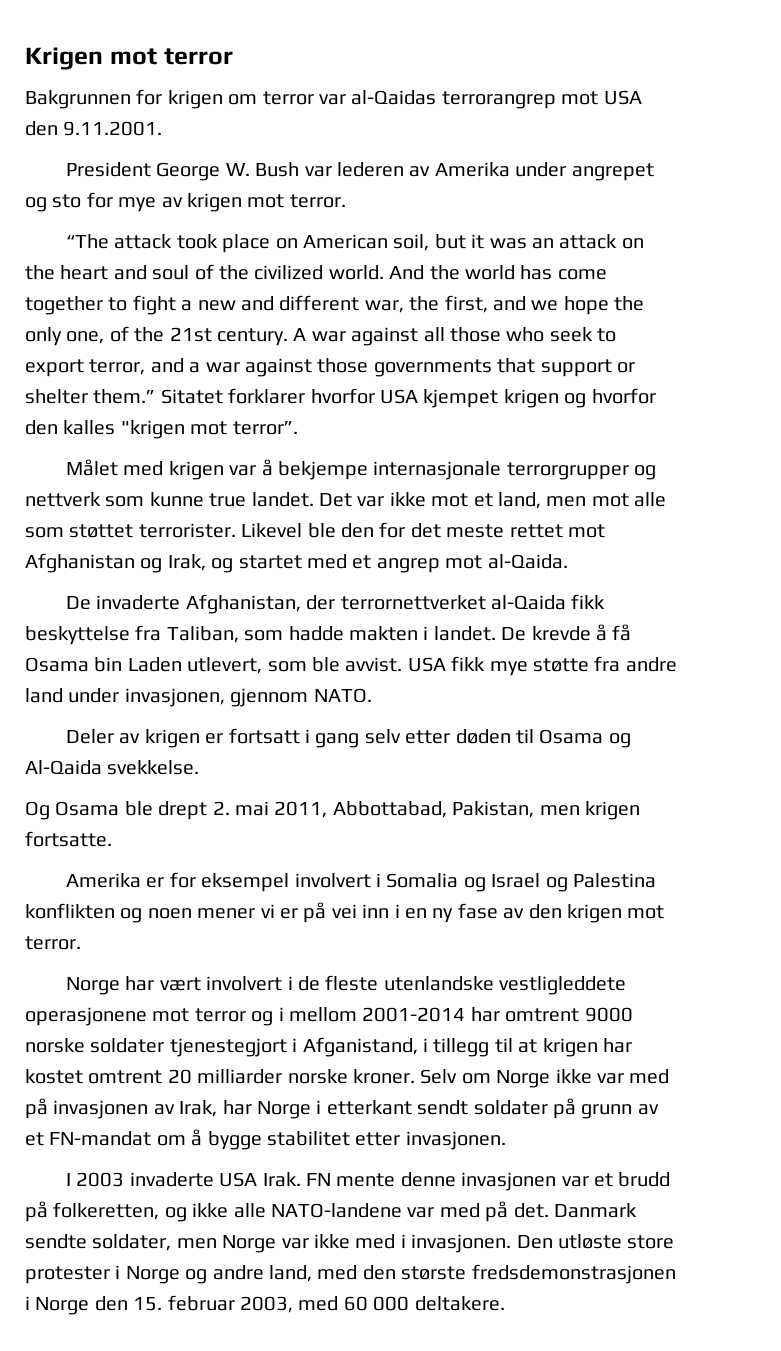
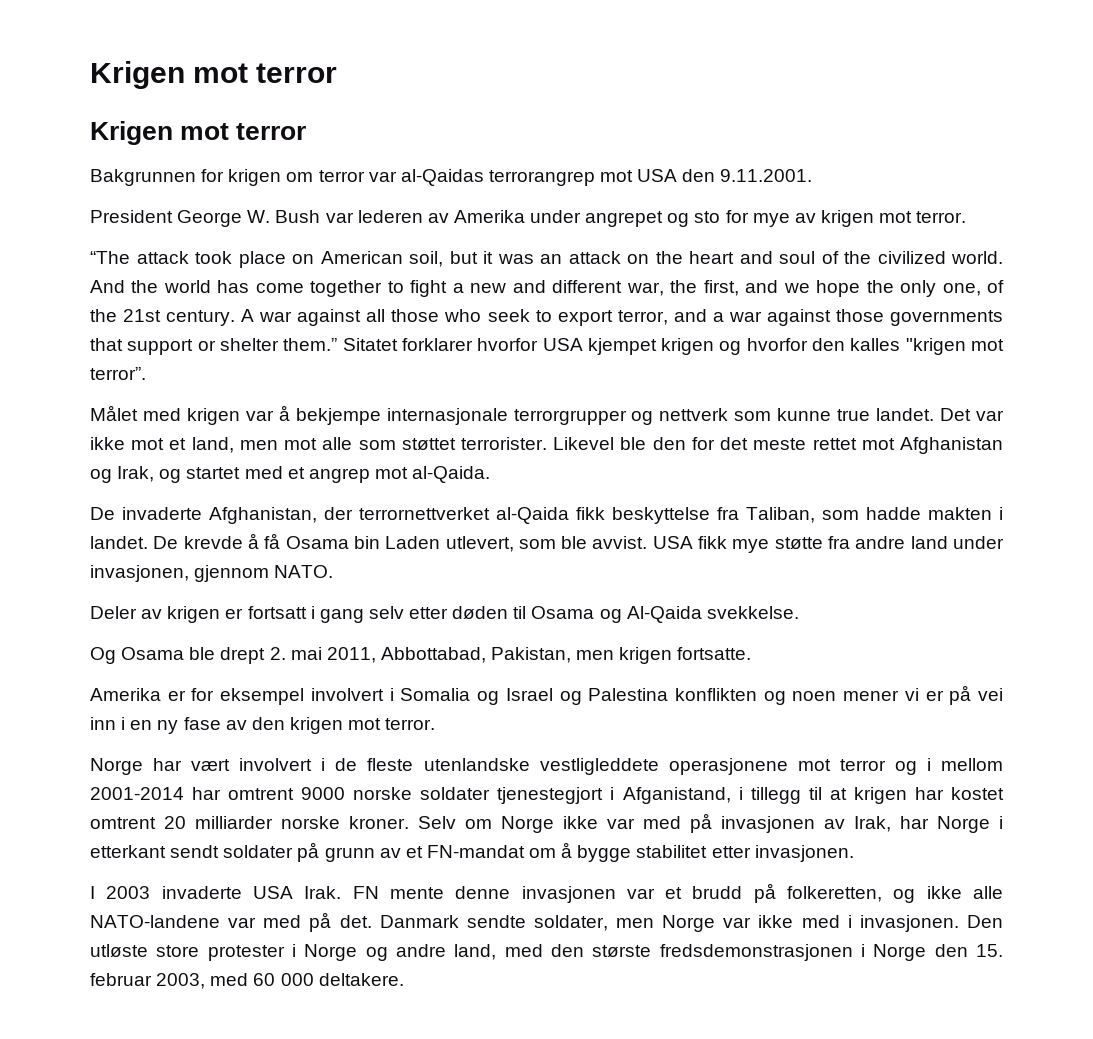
[25,47,233,70] Krigen mot terror -> [90,61,338,89] [90,121,307,145] Krigen mot terror // Krigen mot terror

